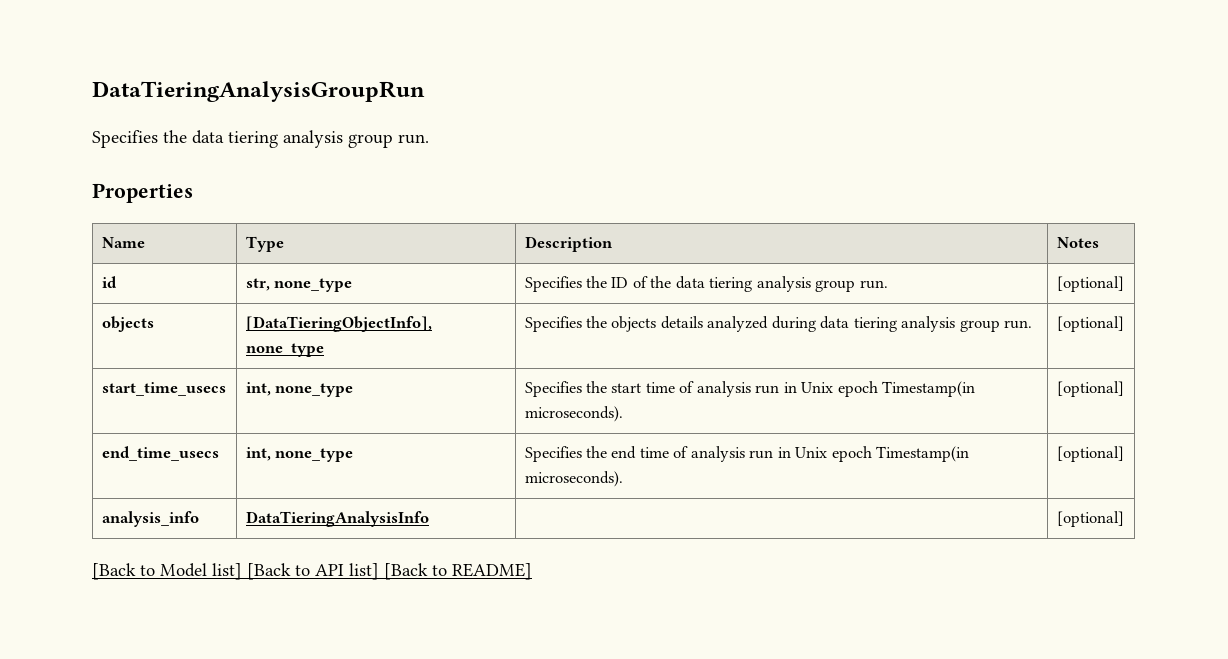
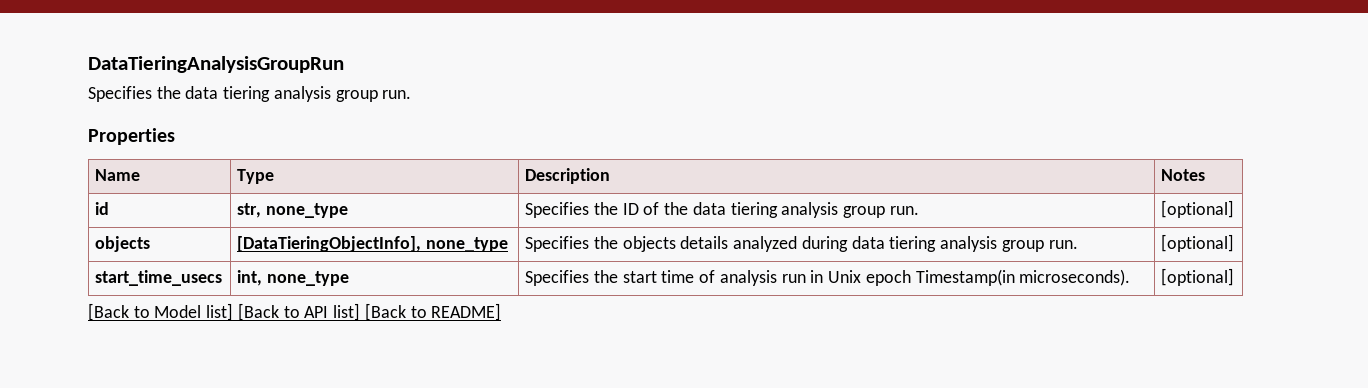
[101,446,219,461] [245,447,353,462] [524,446,970,462] [524,471,623,487] [1056,446,1124,462] [101,511,199,527] [245,511,429,527] [1056,511,1124,527] // end_time_usecs | int, none_type | Specifies the end time of analysis run in Unix epoch Timestamp(in microseconds). | [optional] // analysis_info | DataTieringAnalysisInfo | | [optional] -> (1235, 277) none

